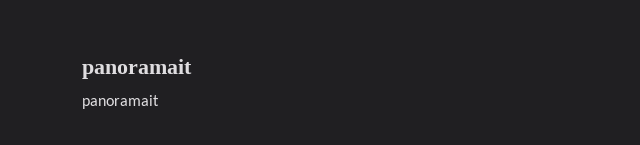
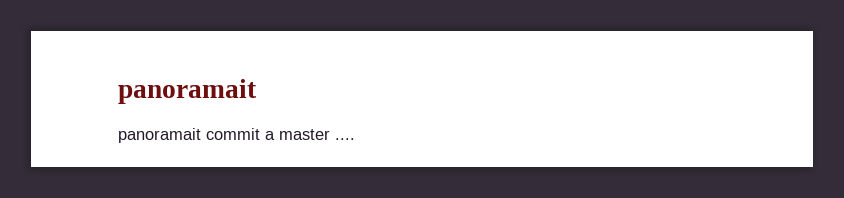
(159, 102) none -> [206,128,355,140] commit a master ....

